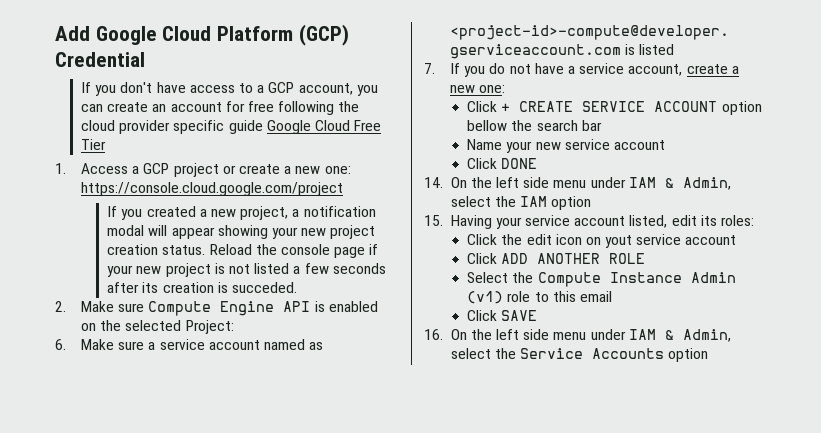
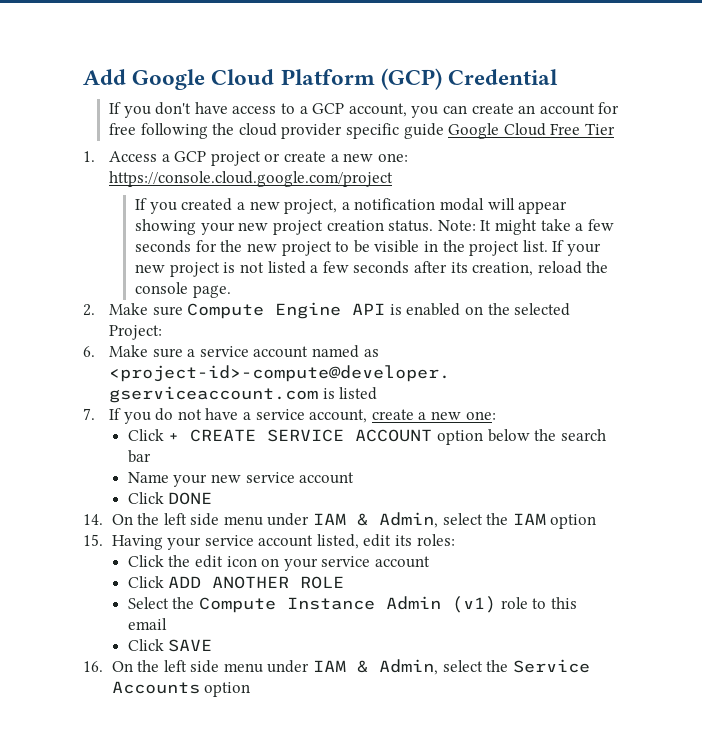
[209,244,379,258] Reload the console page if -> [437,219,614,235] [135,240,565,256] Note: It might take a few seconds for the new project to be visible in the project list. If
[162,282,297,293] creation is succeded. -> [472,261,609,276] [135,282,231,298] creation, reload the console page.
[467,120,508,131] bellow -> [487,429,530,442] below
[605,235,633,248] yout -> [283,558,318,571] your

